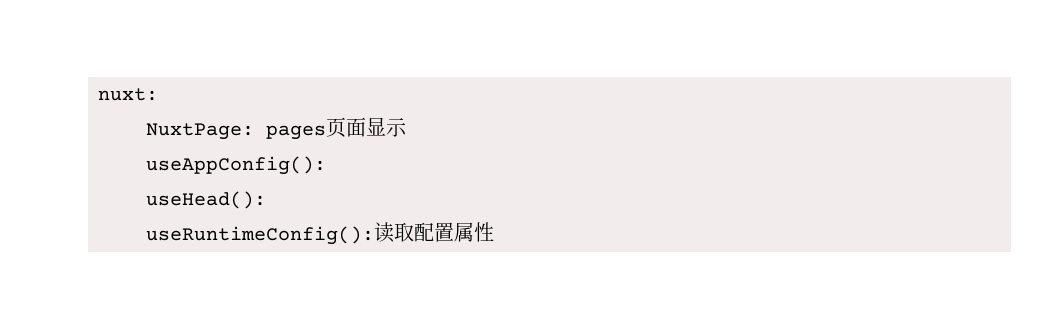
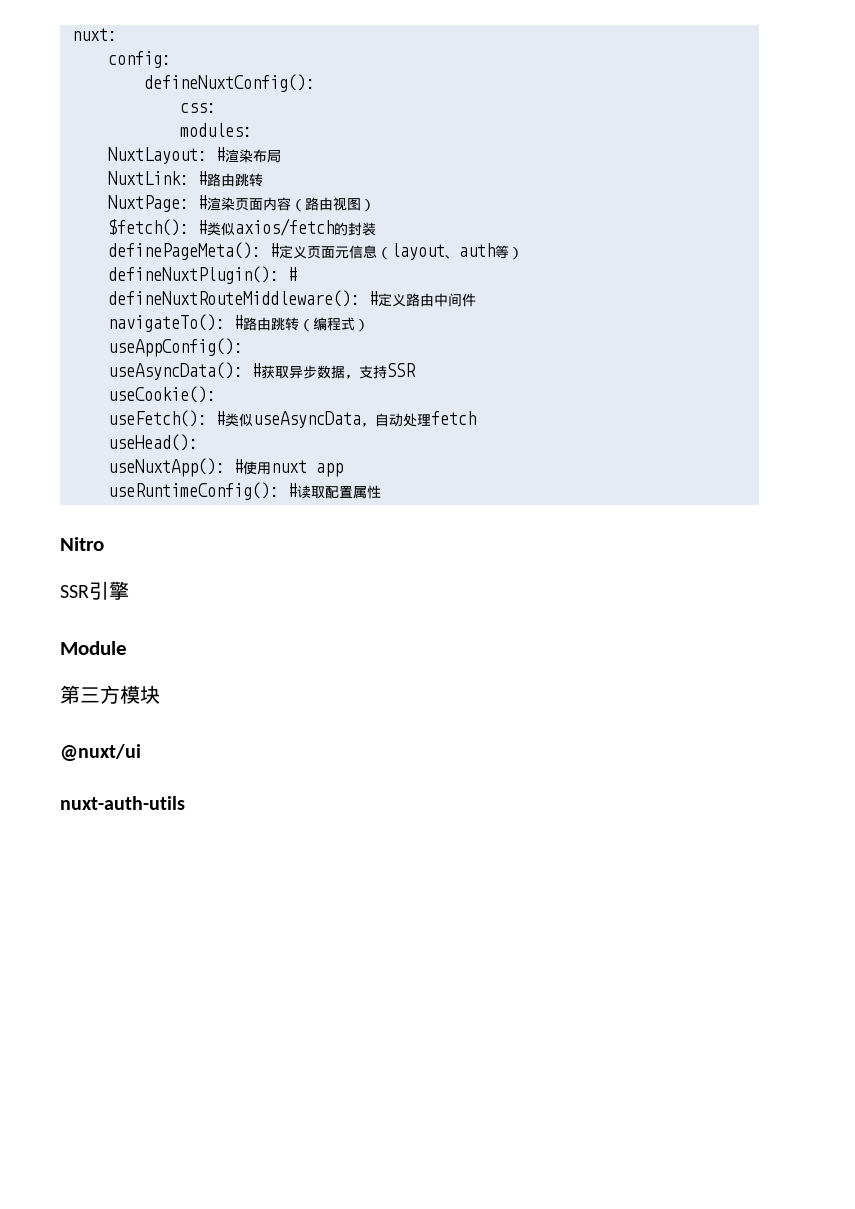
[146,117,408,140] [146,156,327,175] [146,191,267,209] NuxtPage: pages页面显示 // useAppConfig(): // useHead(): -> [108,51,171,68] [144,74,315,92] [180,103,216,113] [180,123,252,137] [108,147,281,164] [108,171,263,187] [108,195,375,212] [108,218,376,236] [108,242,523,260] [108,266,297,284] [108,290,476,307] [108,314,369,332] [108,338,243,357] [108,362,416,380] [108,386,216,403] [108,410,476,428] [108,434,198,451] [108,458,343,477] config: // defineNuxtConfig(): // css: // modules: // NuxtLayout: #渲染布局 // NuxtLink: #路由跳转 // NuxtPage: #渲染页面内容（路由视图） // $fetch(): #类似axios/fetch的封装 // definePageMeta(): #定义页面元信息（layout、auth等） // defineNuxtPlugin(): # // defineNuxtRouteMiddleware(): #定义路由中间件 // navigateTo(): #路由跳转（编程式） // useAppConfig(): // useAsyncData(): #获取异步数据，支持SSR // useCookie(): // useFetch(): #类似useAsyncData，自动处理fetch // useHead(): // useNuxtApp(): #使用nuxt app
(375, 235) none -> [288,483,297,497] #
(495, 232) none -> [60,537,104,551] [60,581,129,600] [60,641,127,655] [60,685,160,704] [60,744,141,761] [60,796,185,810] // Nitro // SSR引擎 // Module // 第三方模块 // @nuxt/ui // nuxt-auth-utils

